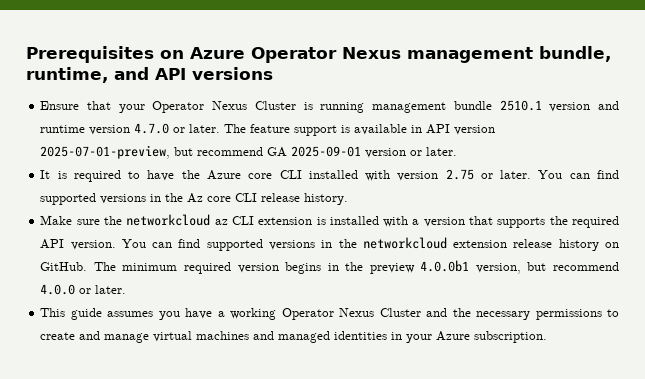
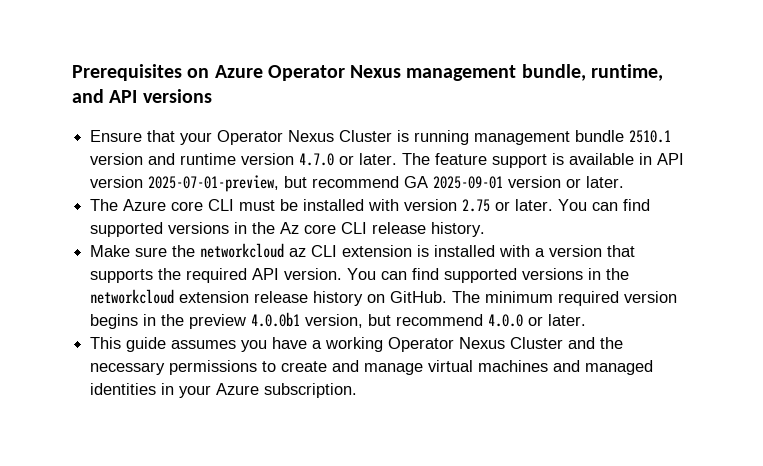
[40,170,200,182] It is required to have the -> [90,199,119,211] The
(302, 174) none -> [239,199,299,211] must be

